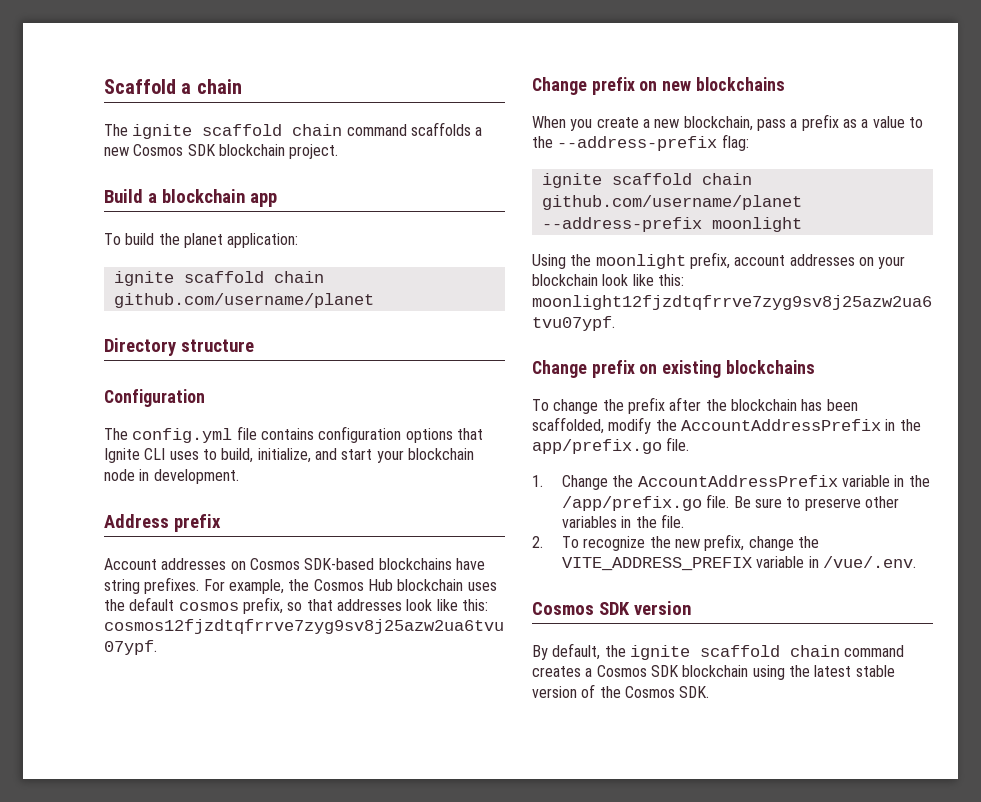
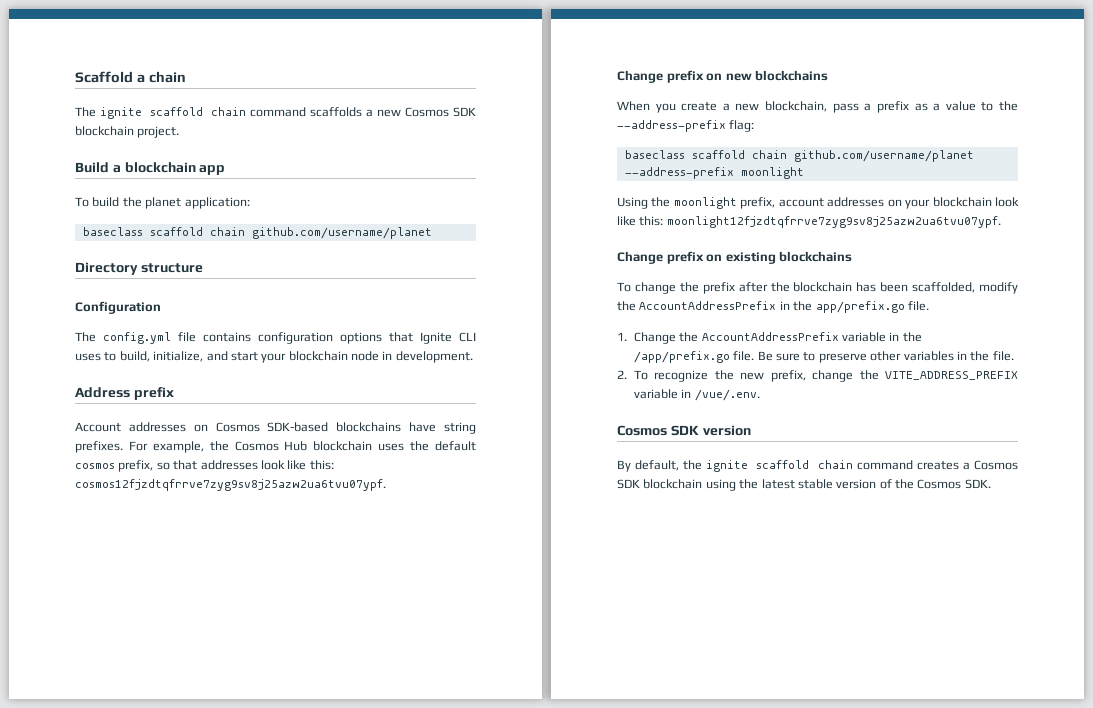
[113,271,174,286] ignite -> [82,227,143,236] baseclass
[541,173,602,188] ignite -> [624,150,685,159] baseclass

